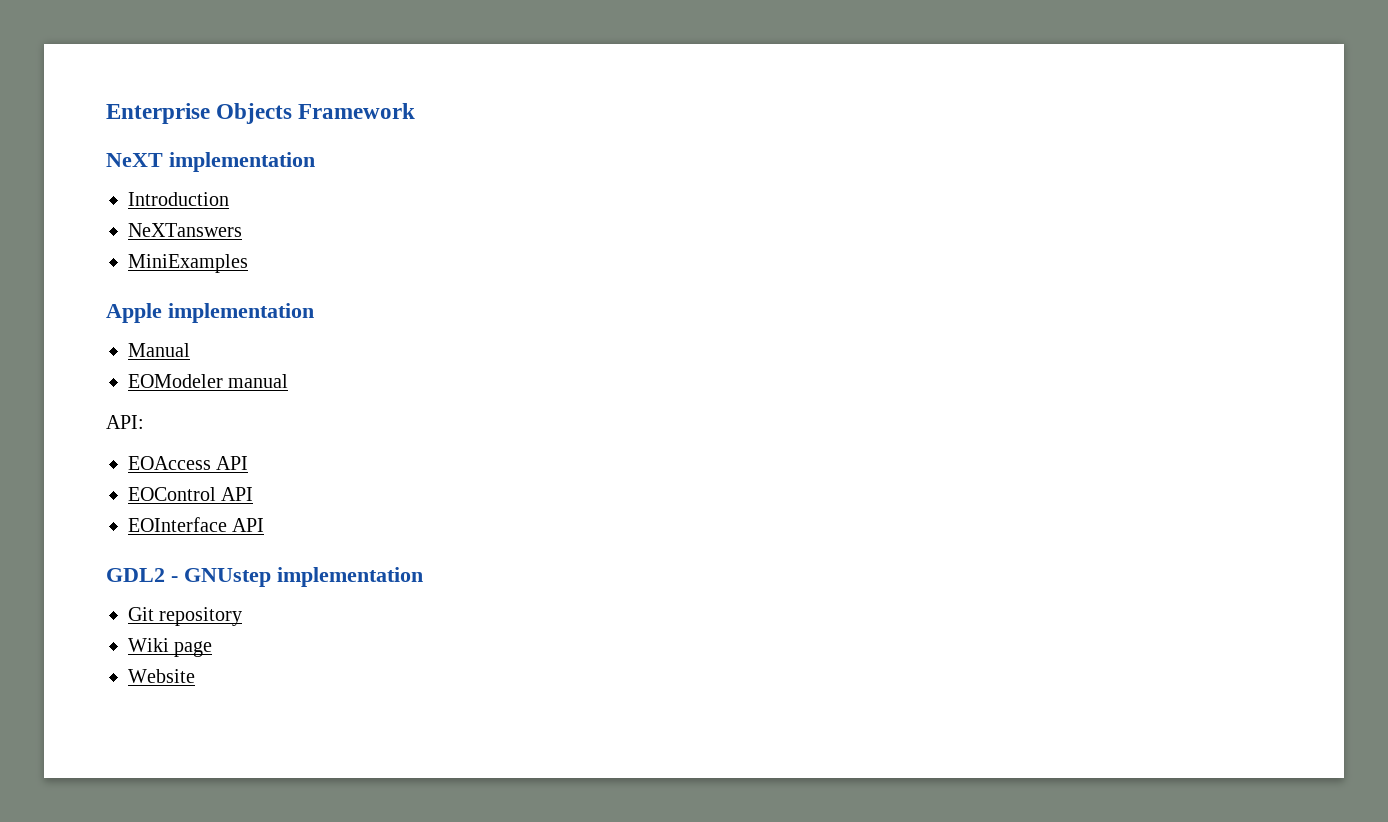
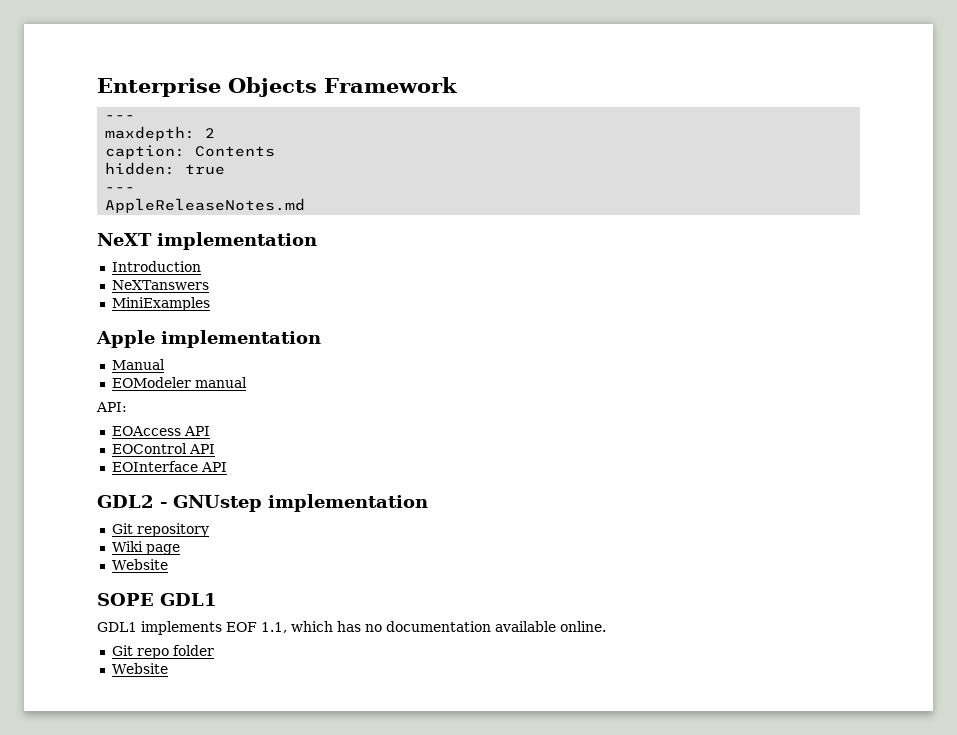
(416, 111) none -> [105,115,136,120] [105,126,216,141] [105,145,276,159] [105,162,226,175] [105,187,136,192] [105,198,306,213] // --- // maxdepth: 2 // caption: Contents // hidden: true // --- // AppleReleaseNotes.md
(195, 676) none -> [97,593,217,606] [97,621,606,635] [111,645,214,659] [111,663,168,674] // SOPE GDL1 // GDL1 implements EOF 1.1, which has no documentation available online. // Git repo folder // Website

